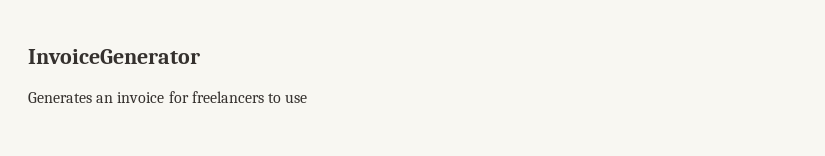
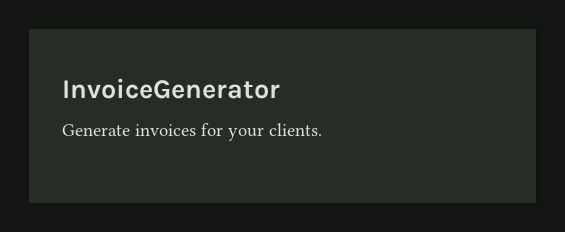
[28,91,308,103] Generates an invoice for freelancers to use -> [62,123,322,141] Generate invoices for your clients.

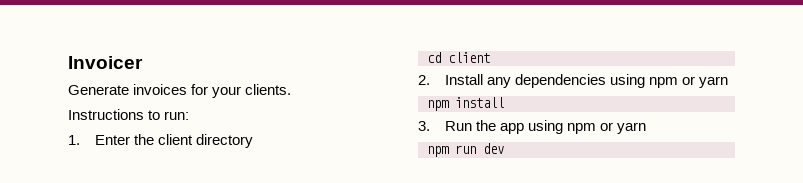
[62,78,280,99] InvoiceGenerator -> [68,56,143,69] Invoicer
(322, 129) none -> [68,109,190,120] [68,134,253,148] [427,52,490,63] [418,74,728,88] [427,97,504,111] [418,120,646,134] [427,143,504,157] // Instructions to run: // 1. Enter the client directory // cd client // 2. Install any dependencies using npm or yarn // npm install // 3. Run the app using npm or yarn // npm run dev

